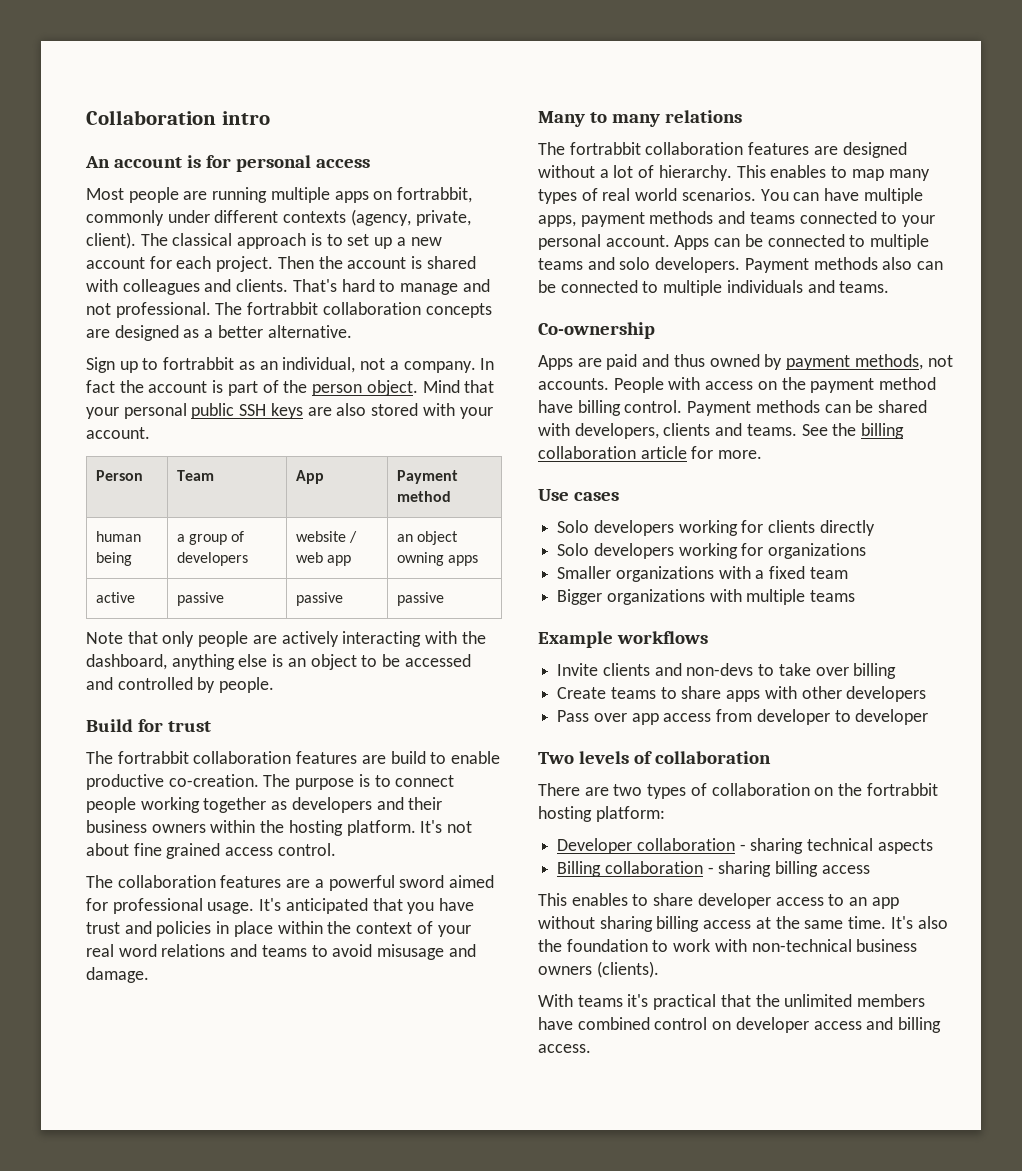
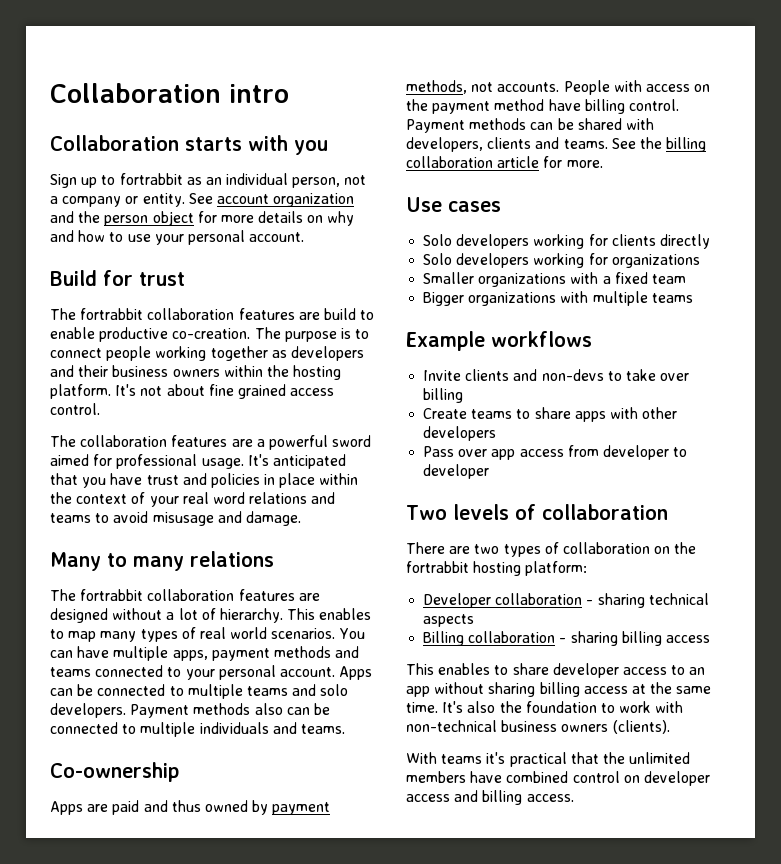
[85,155,370,172] [86,187,473,203] [86,209,471,226] [86,232,442,249] [86,256,476,272] [86,279,490,295] [86,302,492,318] [86,325,352,341] An account is for personal access // Most people are running multiple apps on fortrabbit, commonly under different contexts (agency, private, client). The classical approach is to set up a new account for each project. Then the account is shared with colleagues and clients. That's hard to manage and not professional. The fortrabbit collaboration concepts are designed as a better alternative. -> [50,135,328,155] Collaboration starts with you
[282,357,495,373] [86,380,495,396] [86,403,493,419] [86,427,150,439] [95,470,143,481] [176,470,214,481] [295,470,324,484] [396,470,458,484] [396,491,451,502] [95,531,141,542] [95,552,132,566] [176,531,245,545] [176,552,248,566] [295,531,358,543] [295,552,352,566] [396,531,459,545] [396,552,479,566] [95,592,135,603] [176,592,224,606] [295,592,343,606] [396,592,444,606] [86,631,486,647] [86,654,471,670] [86,677,275,693] individual, not a company. In fact the account is part of the person object. Mind that your personal public SSH keys are also stored with your account. // Person | Team | App | Payment method // human being | a group of developers | website / web app | an object owning apps // active | passive | passive | passive // Note that only people are actively interacting with the dashboard, anything else is an object to be accessed and controlled by people. -> [226,173,367,188] [50,193,355,207] [50,211,355,226] [50,230,305,245] individual person, not a company or entity. See account organization and the person object for more details on why and how to use your personal account.

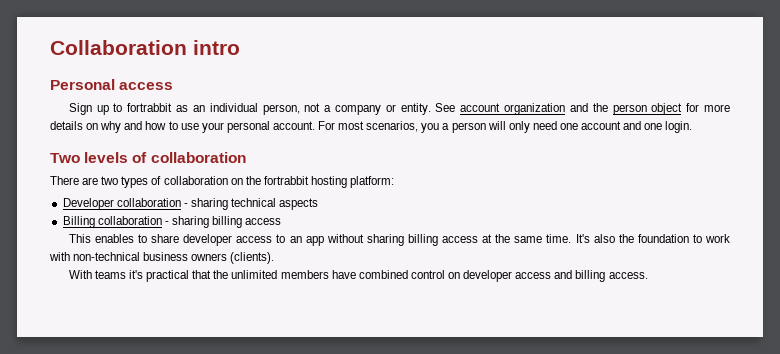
[50,135,328,155] Collaboration starts with you -> [50,79,174,90] Personal access
[50,270,185,286] [50,308,375,320] [50,327,370,342] [50,346,364,361] [50,365,342,380] [50,384,335,399] [50,403,100,415] [50,435,372,450] [50,454,346,469] [50,473,359,488] [50,492,336,507] [50,511,301,526] [50,551,274,571] [50,589,320,601] [50,608,372,623] [50,627,366,642] [50,646,360,661] [50,665,373,680] [50,684,349,699] [50,703,330,718] [50,722,345,737] [50,762,179,782] [50,800,331,815] [406,80,711,95] [406,99,679,114] [406,118,654,133] [406,137,707,152] [406,156,603,168] [406,197,501,212] [423,234,710,249] [423,253,700,268] [423,272,686,287] [423,291,693,306] [406,331,592,351] [423,369,690,381] [423,388,464,403] [423,407,678,422] [423,426,497,441] [423,445,688,460] [423,464,490,479] // Build for trust // The fortrabbit collaboration features are build to enable productive co-creation. The purpose is to connect people working together as developers and their business owners within the hosting platform. It's not about fine grained access control. // The collaboration features are a powerful sword aimed for professional usage. It's anticipated that you have trust and policies in place within the context of your real word relations and teams to avoid misusage and damage. // Many to many relations // The fortrabbit collaboration features are designed without a lot of hierarchy. This enables to map many types of real world scenarios. You can have multiple apps, payment methods and teams connected to your personal account. Apps can be connected to multiple teams and solo developers. Payment methods also can be connected to multiple individuals and teams. // Co-ownership // Apps are paid and thus owned by payment methods, not accounts. People with access on the payment method have billing control. Payment methods can be shared with developers, clients and teams. See the billing collaboration article for more. // Use cases // Solo developers working for clients directly // Solo developers working for organizations // Smaller organizations with a fixed team // Bigger organizations with multiple teams // Example workflows // Invite clients and non-devs to take over billing // Create teams to share apps with other developers // Pass over app access from developer to developer -> [318,121,693,133] For most scenarios, you a person will only need one account and one login.

